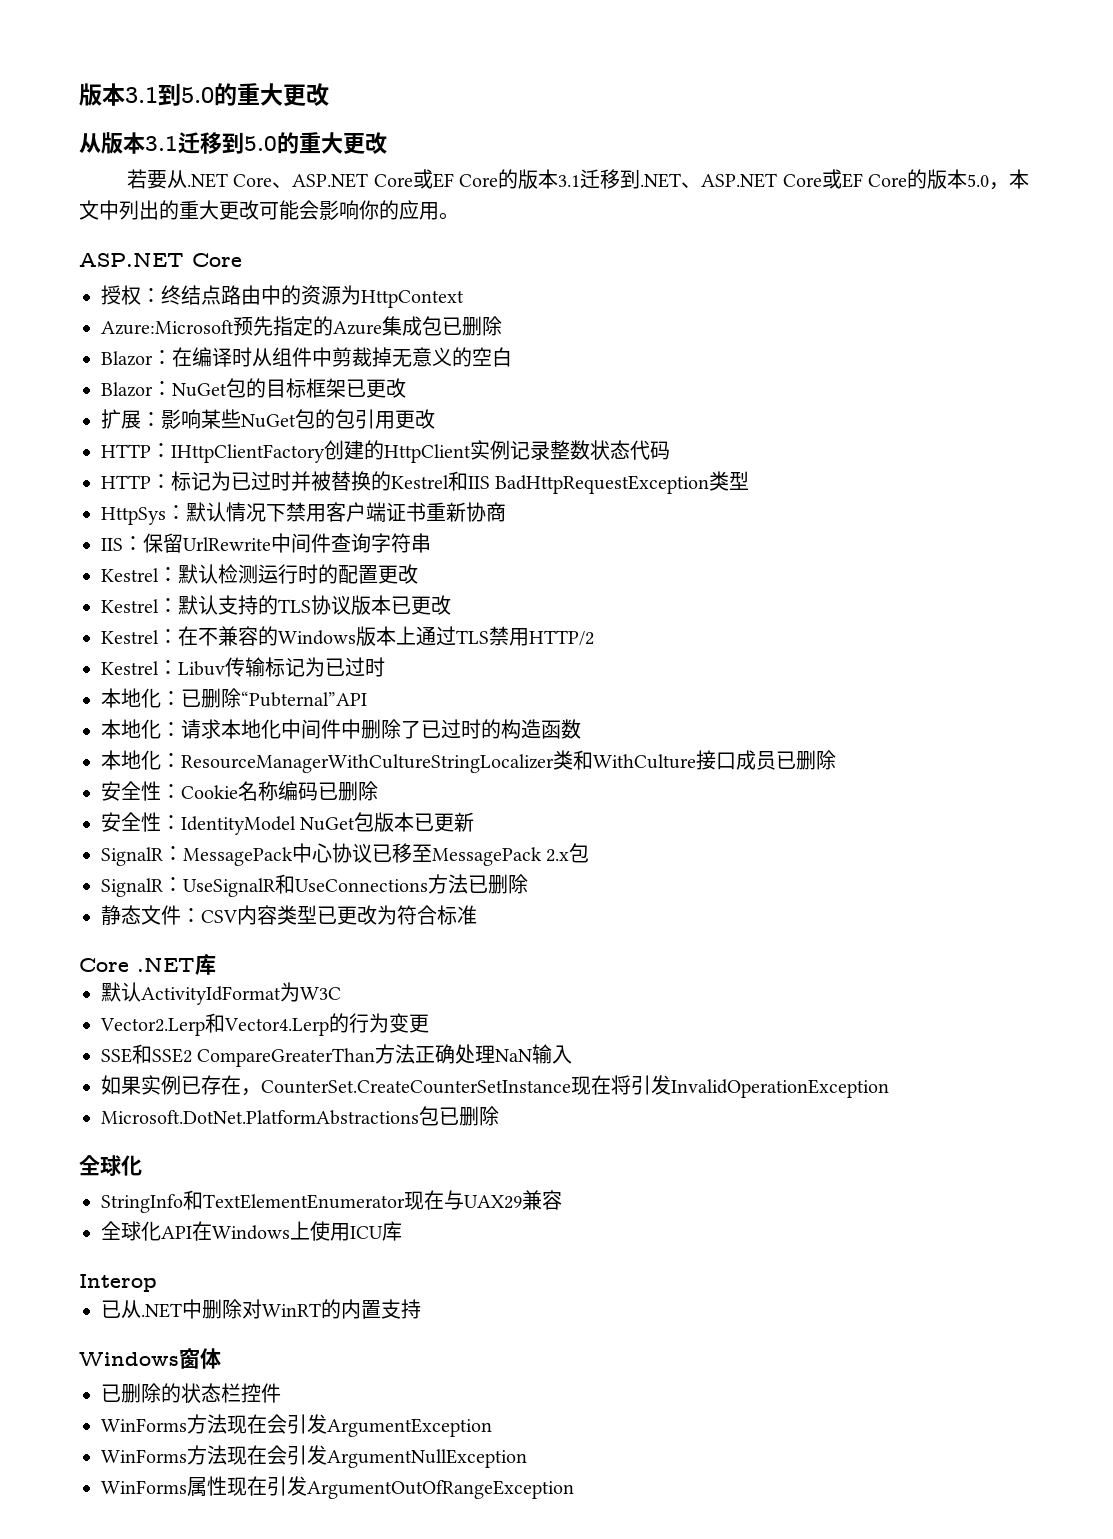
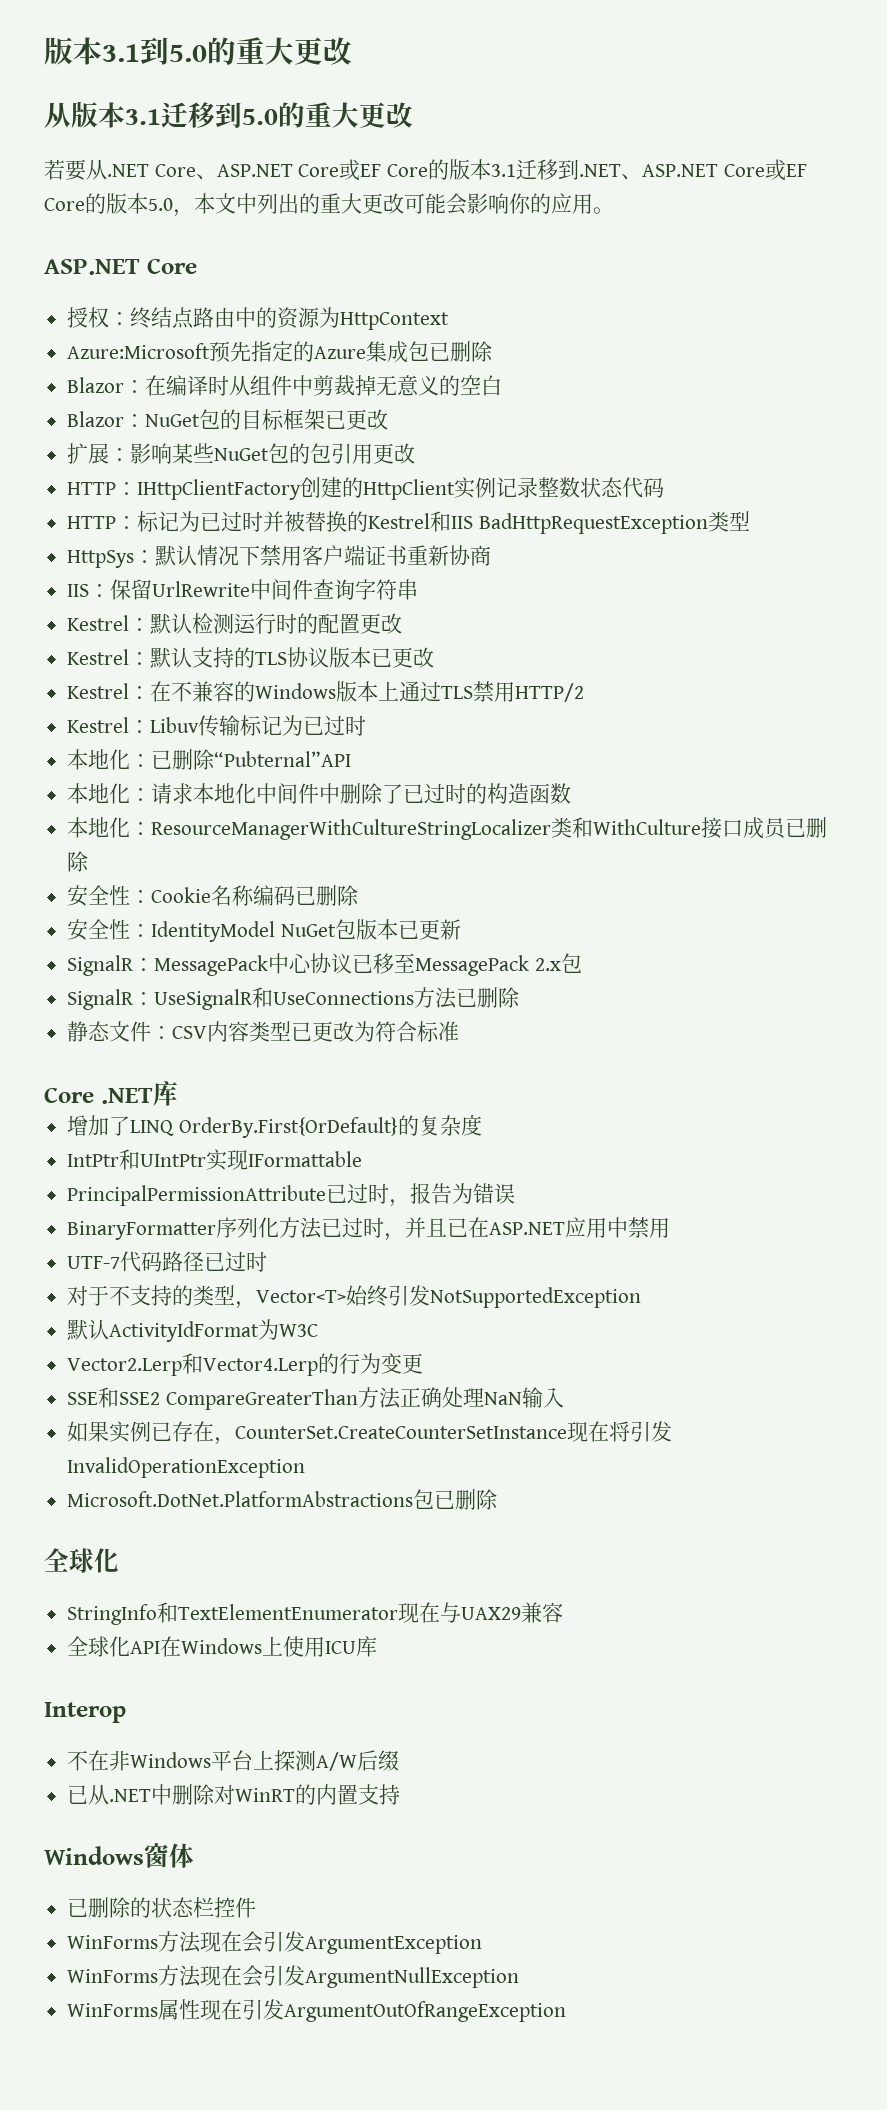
(216, 964) none -> [67,1114,482,1138] [67,1149,363,1171] [67,1183,516,1207] [67,1217,671,1241] [67,1251,268,1272] [67,1285,642,1309] // 增加了LINQ OrderBy.First{OrDefault}的复杂度 // IntPtr和UIntPtr实现IFormattable // PrincipalPermissionAttribute已过时，报告为错误 // BinaryFormatter序列化方法已过时，并且已在ASP.NET应用中禁用 // UTF-7代码路径已过时 // 对于不支持的类型，Vector<T>始终引发NotSupportedException
(157, 1283) none -> [67,1750,400,1771] // 不在非Windows平台上探测A/W后缀

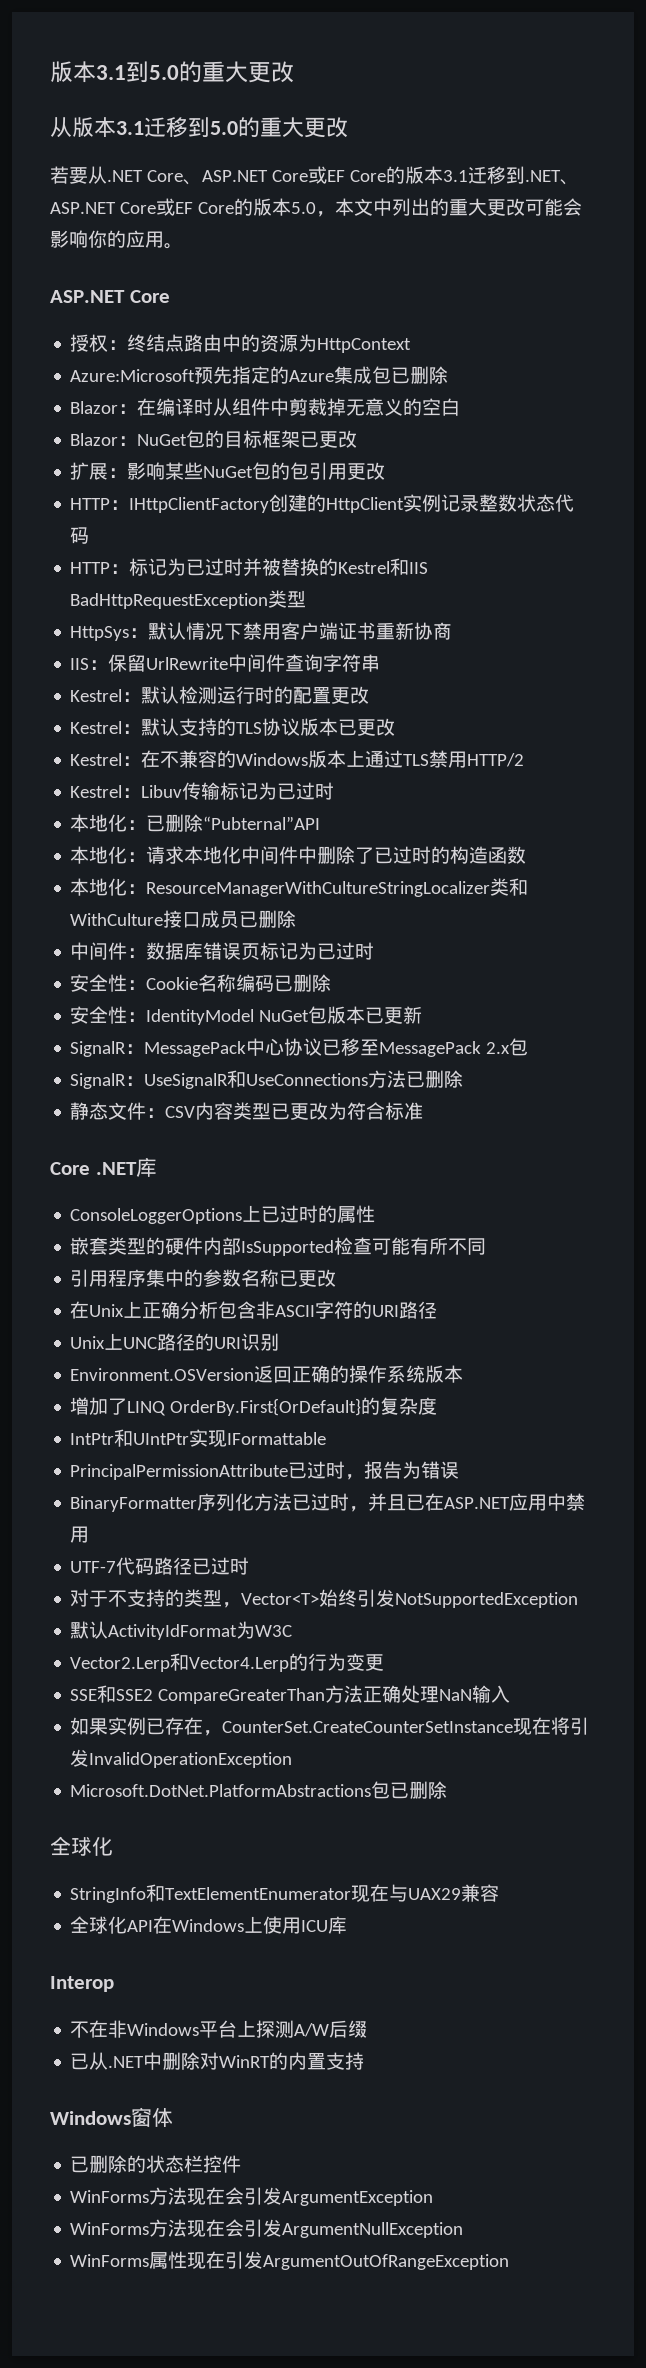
(90, 861) none -> [70,942,375,960] // 中间件：数据库错误页标记为已过时
(178, 1093) none -> [70,1205,376,1224] [70,1237,487,1256] [70,1269,337,1287] [70,1301,438,1319] [70,1333,280,1351] [70,1365,464,1383] // ConsoleLoggerOptions上已过时的属性 // 嵌套类型的硬件内部IsSupported检查可能有所不同 // 引用程序集中的参数名称已更改 // 在Unix上正确分析包含非ASCII字符的URI路径 // Unix上UNC路径的URI识别 // Environment.OSVersion返回正确的操作系统版本

